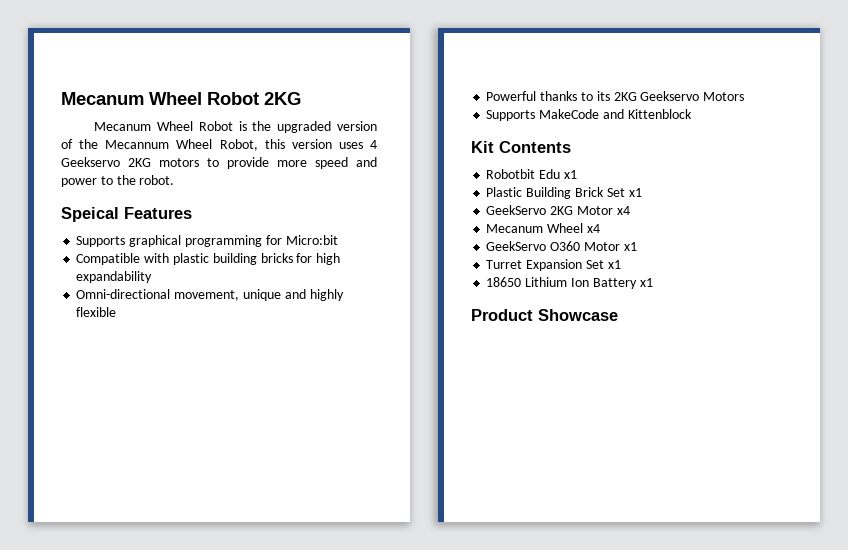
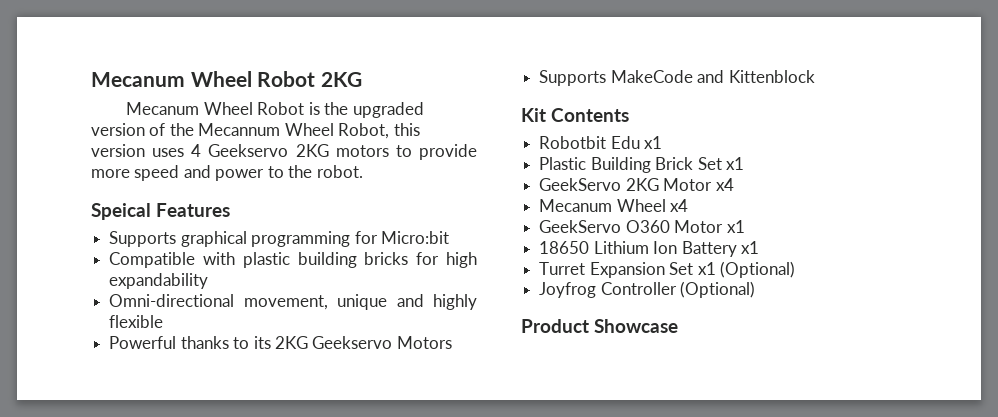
[486,259,621,271] // Turret Expansion Set x1 -> (745, 226) none
(653, 282) none -> [539,261,795,278] [539,281,756,298] // Turret Expansion Set x1 (Optional) // Joyfrog Controller (Optional)

